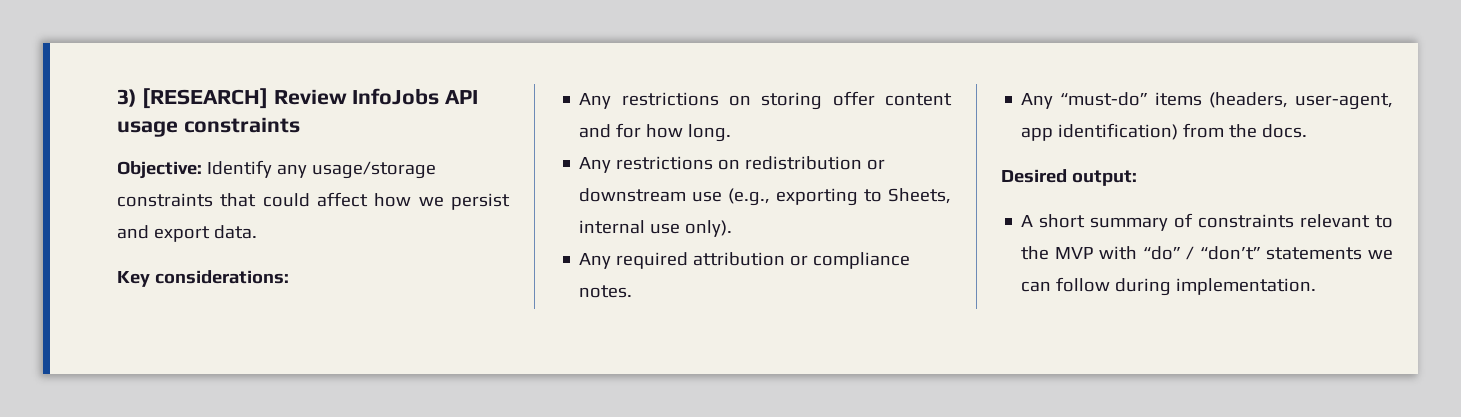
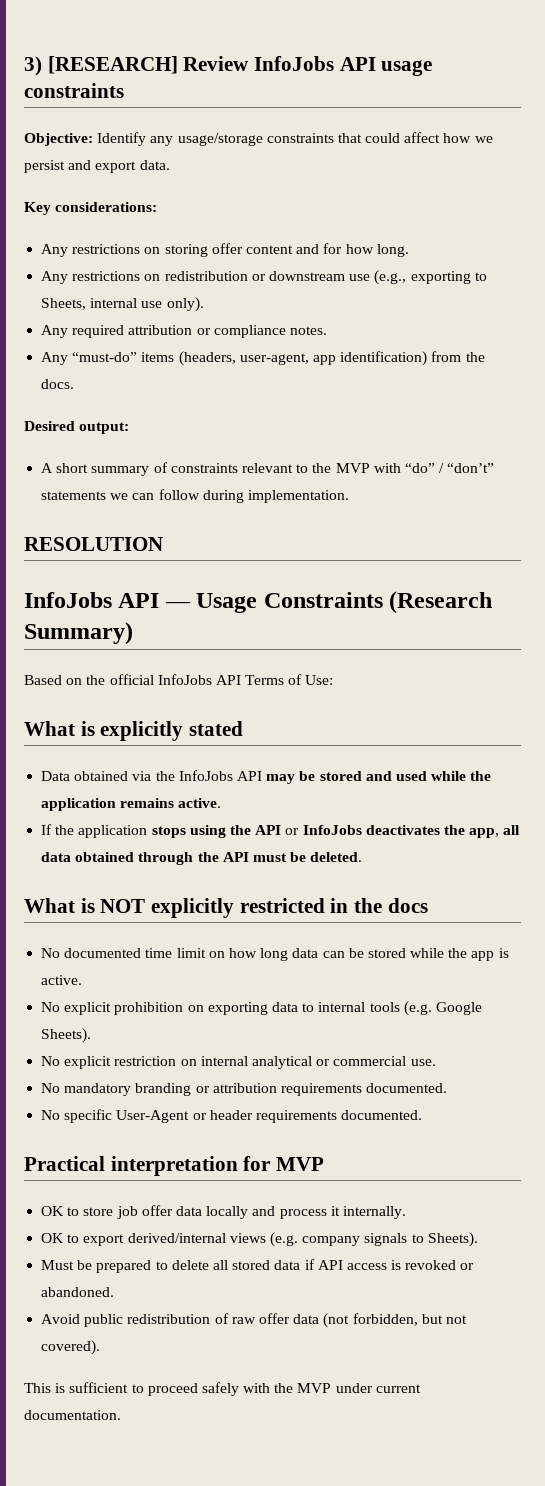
(1317, 286) none -> [24,537,163,551] [24,591,493,614] [24,622,133,645] [24,674,334,685] [24,721,244,741] [41,770,492,784] [41,798,222,811] [41,824,521,838] [41,852,363,865] [24,898,428,918] [41,948,509,961] [41,975,83,985] [41,1001,482,1016] [41,1028,92,1043] [41,1056,436,1069] [41,1083,448,1096] [41,1109,423,1123] [24,1156,325,1176] [41,1205,406,1219] [41,1232,478,1247] [41,1259,475,1273] [41,1287,115,1297] [41,1313,467,1328] [41,1340,101,1355] [24,1382,421,1396] [24,1410,121,1420] // RESOLUTION // InfoJobs API — Usage Constraints (Research Summary) // Based on the official InfoJobs API Terms of Use: // What is explicitly stated // Data obtained via the InfoJobs API may be stored and used while the application remains active. // If the application stops using the API or InfoJobs deactivates the app, all data obtained through the API must be deleted. // What is NOT explicitly restricted in the docs // No documented time limit on how long data can be stored while the app is active. // No explicit prohibition on exporting data to internal tools (e.g. Google Sheets). // No explicit restriction on internal analytical or commercial use. // No mandatory branding or attribution requirements documented. // No specific User-Agent or header requirements documented. // Practical interpretation for MVP // OK to store job offer data locally and process it internally. // OK to export derived/internal views (e.g. company signals to Sheets). // Must be prepared to delete all stored data if API access is revoked or abandoned. // Avoid public redistribution of raw offer data (not forbidden, but not covered). // This is sufficient to proceed safely with the MVP under current documentation.

